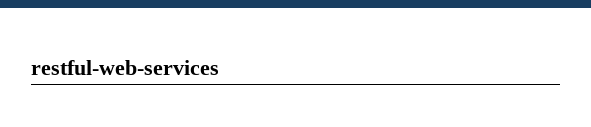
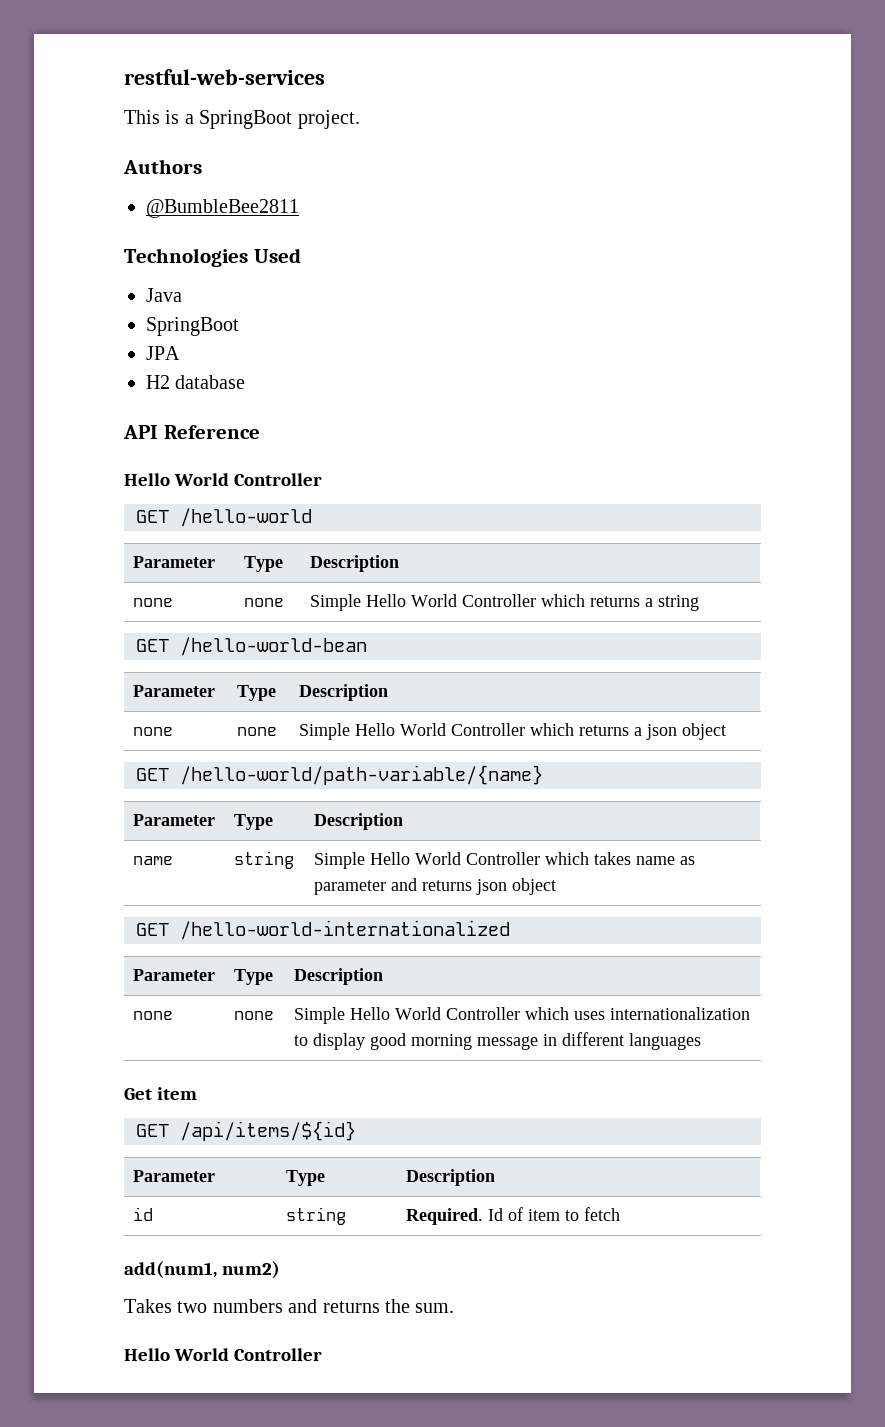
(219, 67) none -> [124,110,360,129] [123,159,202,174] [146,199,299,218] [124,248,301,267] [146,288,182,302] [146,317,239,336] [146,346,180,360] [146,375,246,389] [123,425,260,439] [124,473,323,486] [136,508,312,527] [133,556,216,568] [244,556,284,572] [310,555,400,572] [133,598,174,607] [244,598,285,607] [310,594,700,611] [136,637,367,656] [133,685,216,697] [237,685,277,701] [299,684,389,701] [133,727,174,736] [237,727,278,736] [299,723,727,740] [136,765,543,785] [133,814,216,826] [234,814,274,830] [314,813,404,830] [133,856,174,865] [234,851,295,869] [314,852,696,869] [314,878,557,895] [136,920,510,940] [133,969,216,981] [234,969,274,985] [294,968,384,985] [133,1011,174,1020] [234,1011,275,1020] [294,1007,751,1024] [294,1032,702,1050] [124,1087,198,1100] [136,1121,356,1141] [133,1170,216,1182] [286,1170,326,1186] [406,1169,496,1186] [133,1207,154,1221] [286,1207,347,1225] [406,1207,621,1225] [124,1261,281,1279] [124,1299,455,1313] [124,1348,323,1361] // This is a SpringBoot project. // Authors // @BumbleBee2811 // Technologies Used // Java // SpringBoot // JPA // H2 database // API Reference // Hello World Controller // GET /hello-world // Parameter | Type | Description // none | none | Simple Hello World Controller which returns a string // GET /hello-world-bean // Parameter | Type | Description // none | none | Simple Hello World Controller which returns a json object // GET /hello-world/path-variable/{name} // Parameter | Type | Description // name | string | Simple Hello World Controller which takes name as parameter and returns json object // GET /hello-world-internationalized // Parameter | Type | Description // none | none | Simple Hello World Controller which uses internationalization to display good morning message in different languages // Get item // GET /api/items/${id} // Parameter | Type | Description // id | string | Required. Id of item to fetch // add(num1, num2) // Takes two numbers and returns the sum. // Hello World Controller

